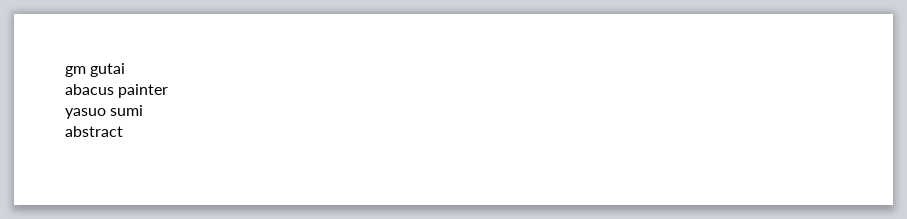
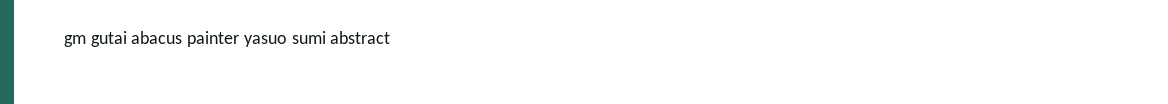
(126, 70) // -> (127, 39) none
(169, 91) // -> (240, 39) none
(144, 110) // -> (326, 37) none

